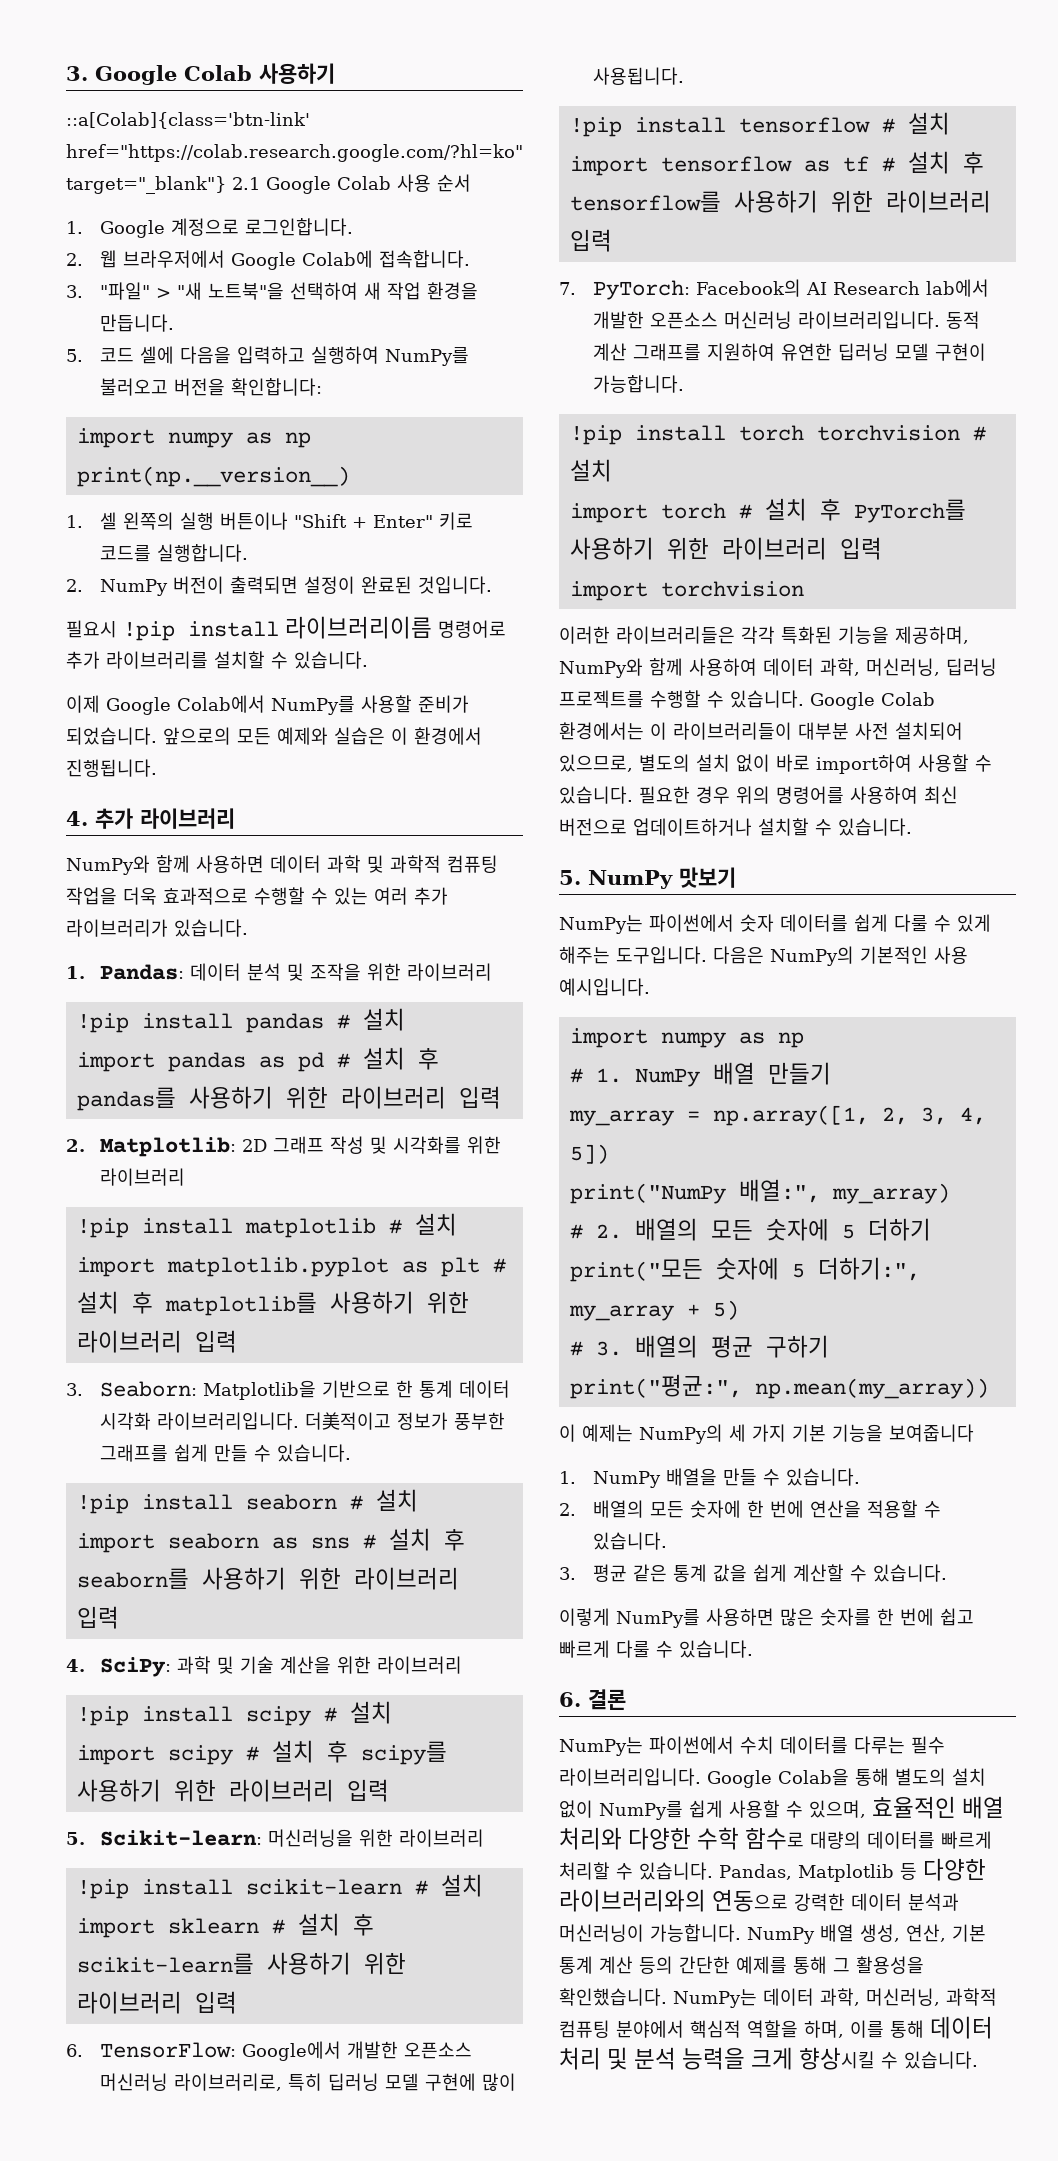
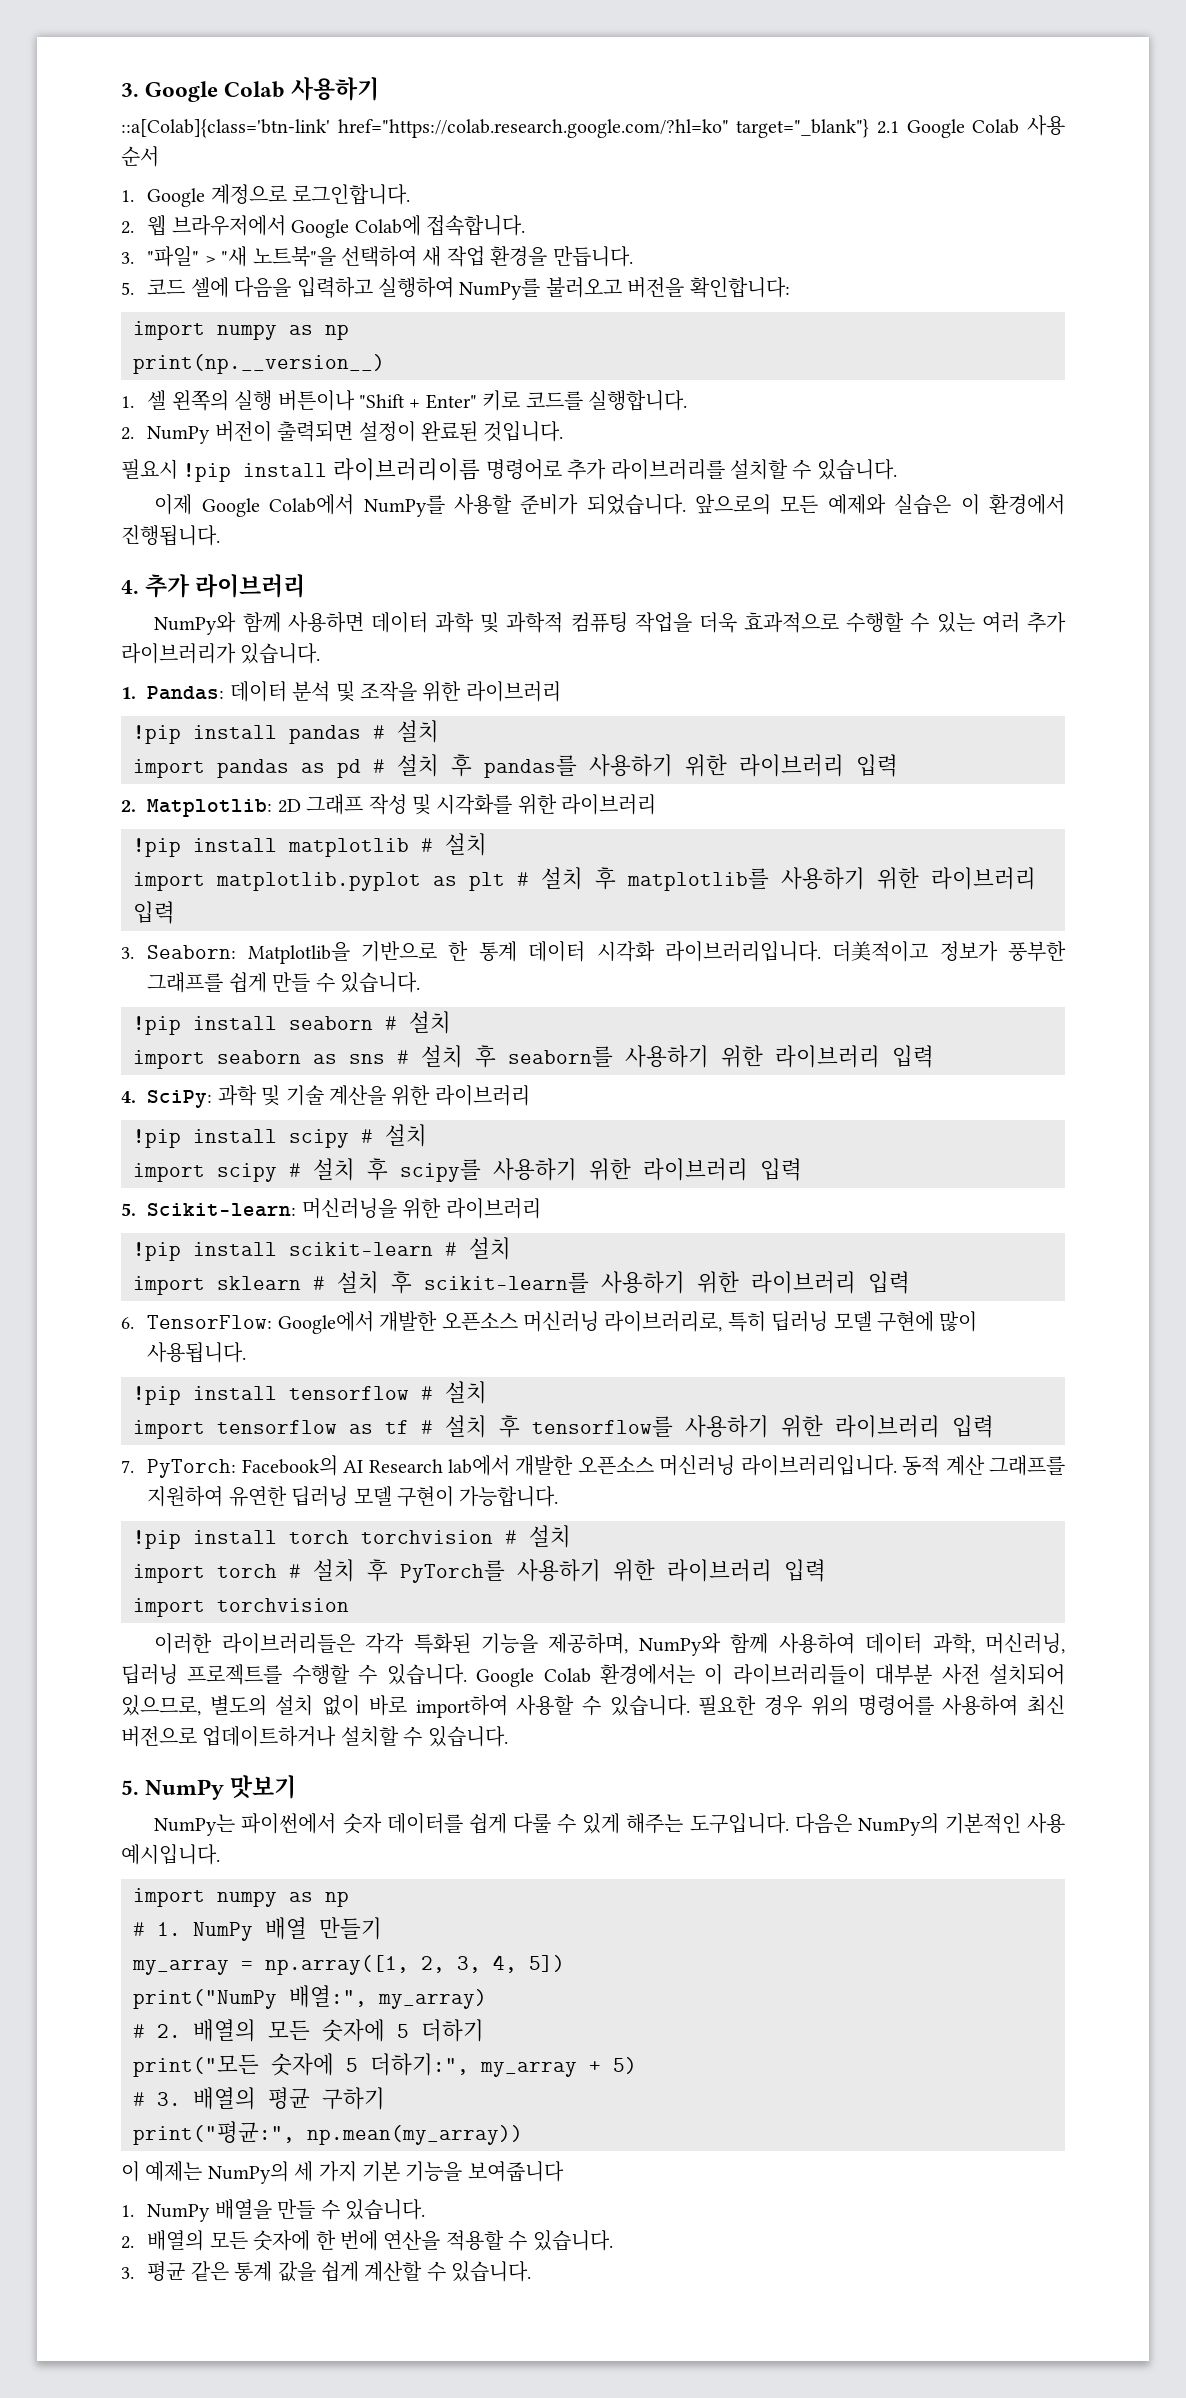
[559,1608,974,1628] [559,1640,753,1658] [559,1689,626,1710] [559,1736,945,1756] [559,1768,986,1788] [559,1796,1005,1820] [559,1827,993,1850] [559,1858,986,1882] [559,1889,960,1912] [559,1924,986,1944] [559,1956,924,1974] [559,1988,997,2008] [559,2016,993,2039] [559,2047,979,2070] // 이렇게 NumPy를 사용하면 많은 숫자를 한 번에 쉽고 빠르게 다룰 수 있습니다. // 6. 결론 // NumPy는 파이썬에서 수치 데이터를 다루는 필수 라이브러리입니다. Google Colab을 통해 별도의 설치 없이 NumPy를 쉽게 사용할 수 있으며, 효율적인 배열 처리와 다양한 수학 함수로 대량의 데이터를 빠르게 처리할 수 있습니다. Pandas, Matplotlib 등 다양한 라이브러리와의 연동으로 강력한 데이터 분석과 머신러닝이 가능합니다. NumPy 배열 생성, 연산, 기본 통계 계산 등의 간단한 예제를 통해 그 활용성을 확인했습니다. NumPy는 데이터 과학, 머신러닝, 과학적 컴퓨팅 분야에서 핵심적 역할을 하며, 이를 통해 데이터 처리 및 분석 능력을 크게 향상시킬 수 있습니다. -> (532, 2271) none

